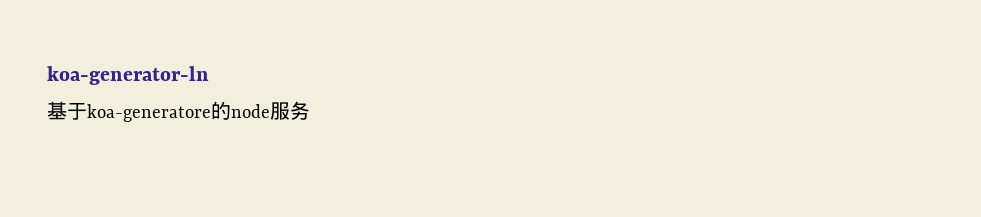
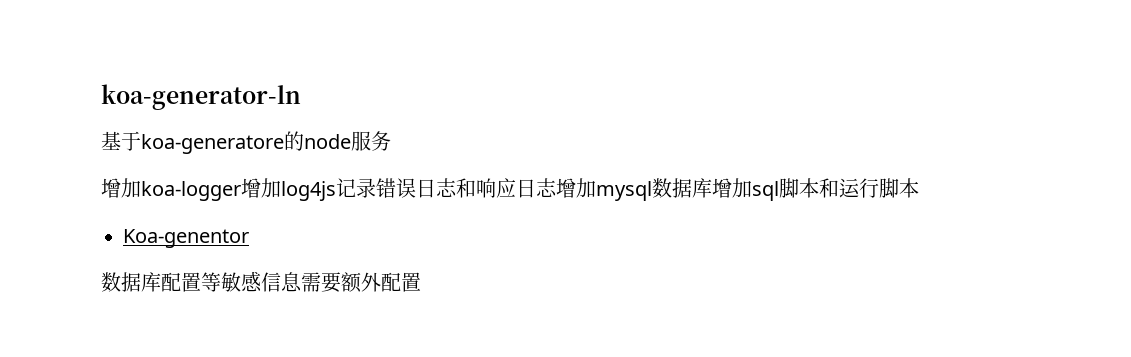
(310, 110) none -> [101,178,919,201] [123,229,249,248] [101,271,421,293] // 增加koa-logger增加log4js记录错误日志和响应日志增加mysql数据库增加sql脚本和运行脚本 // Koa-genentor // 数据库配置等敏感信息需要额外配置

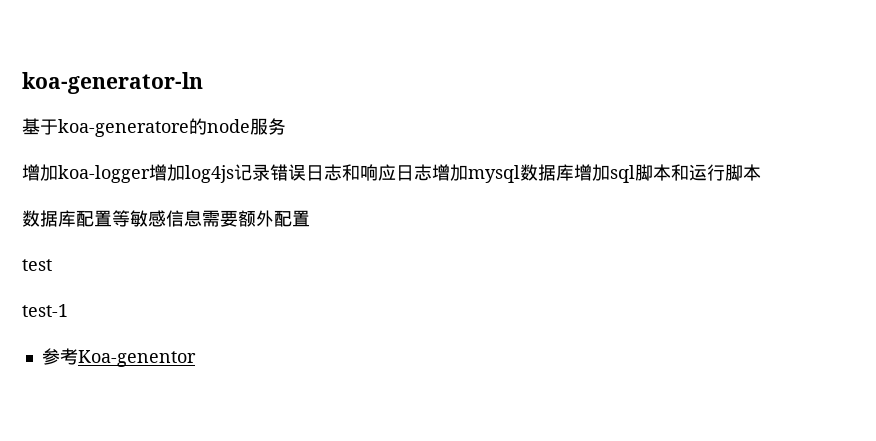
[123,229,249,248] // Koa-genentor -> (761, 172) none
(421, 282) none -> [22,259,52,271] [22,304,68,317] [41,348,196,367] // test // test-1 // 参考Koa-genentor

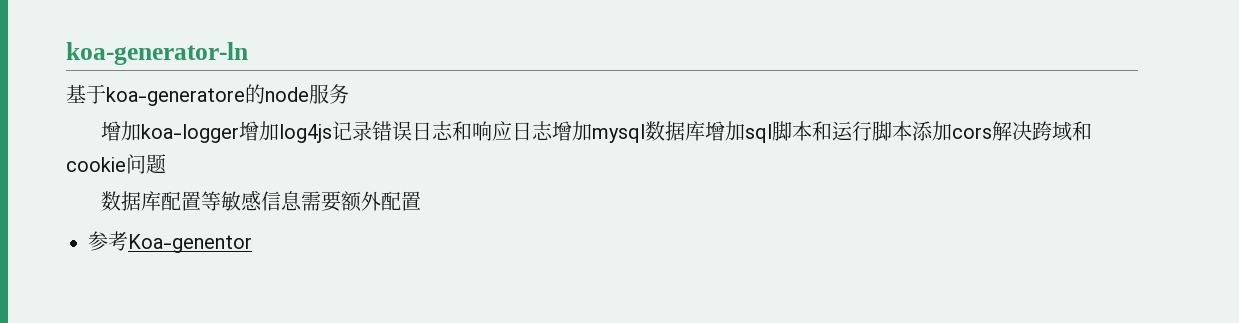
(761, 172) none -> [912,121,1093,141] [66,154,166,174] 添加cors解决跨域和cookie问题
[22,259,52,271] [22,304,68,317] // test // test-1 -> (422, 201) none

